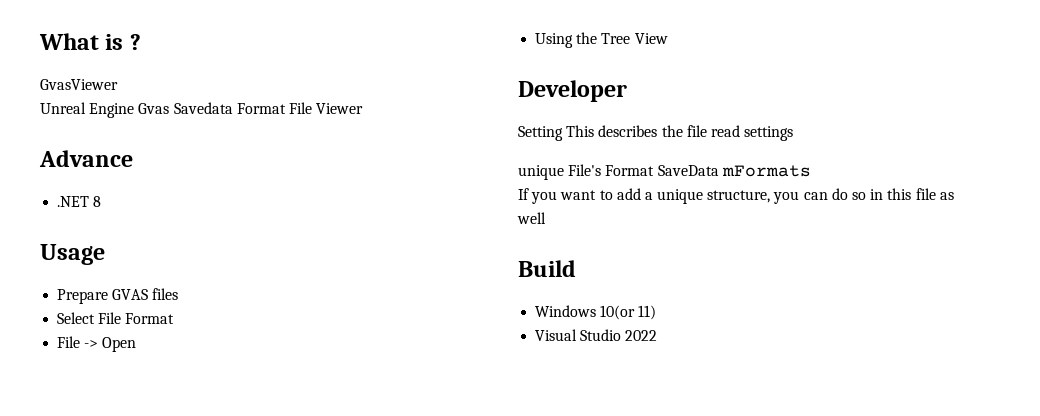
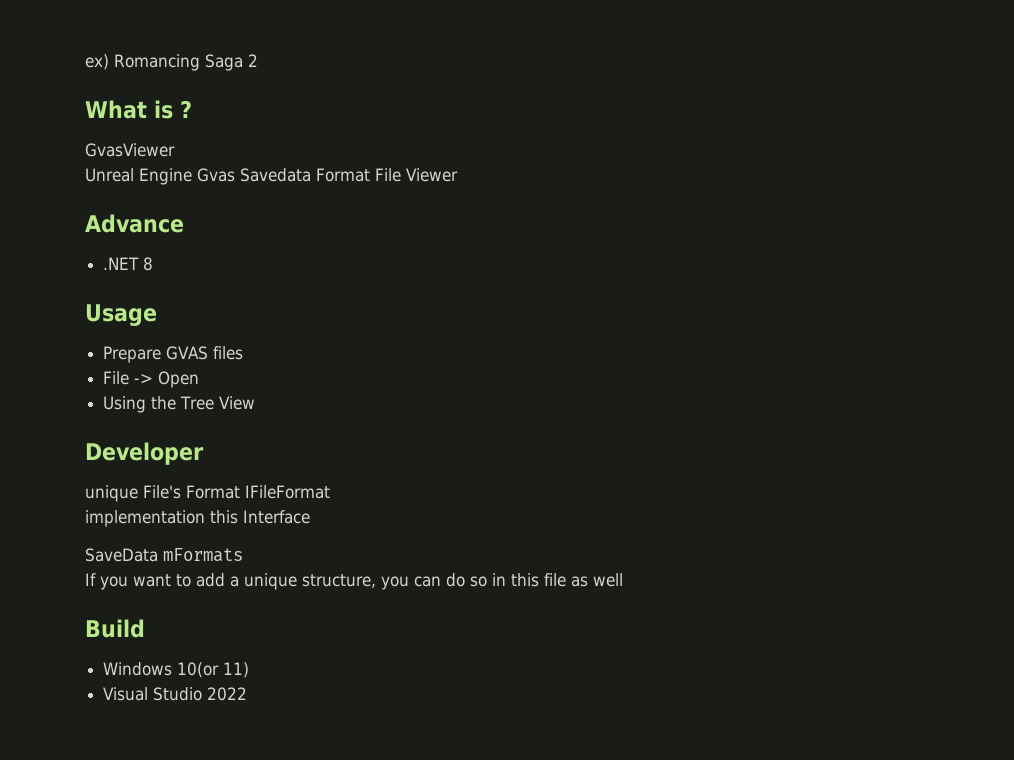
(39, 41) none -> [85,54,258,71] ex) Romancing Saga 2 //
[57,312,175,324] // Select File Format -> (244, 353) none
[518,125,794,141] // Setting This describes the file read settings -> (204, 453) none
(655, 170) none -> [244,485,330,499] [85,510,310,527] IFileFormat // implementation this Interface //

